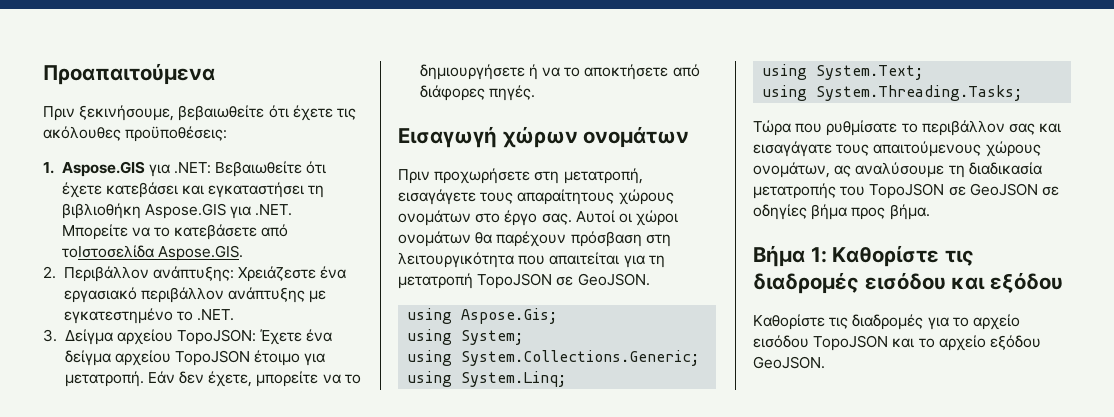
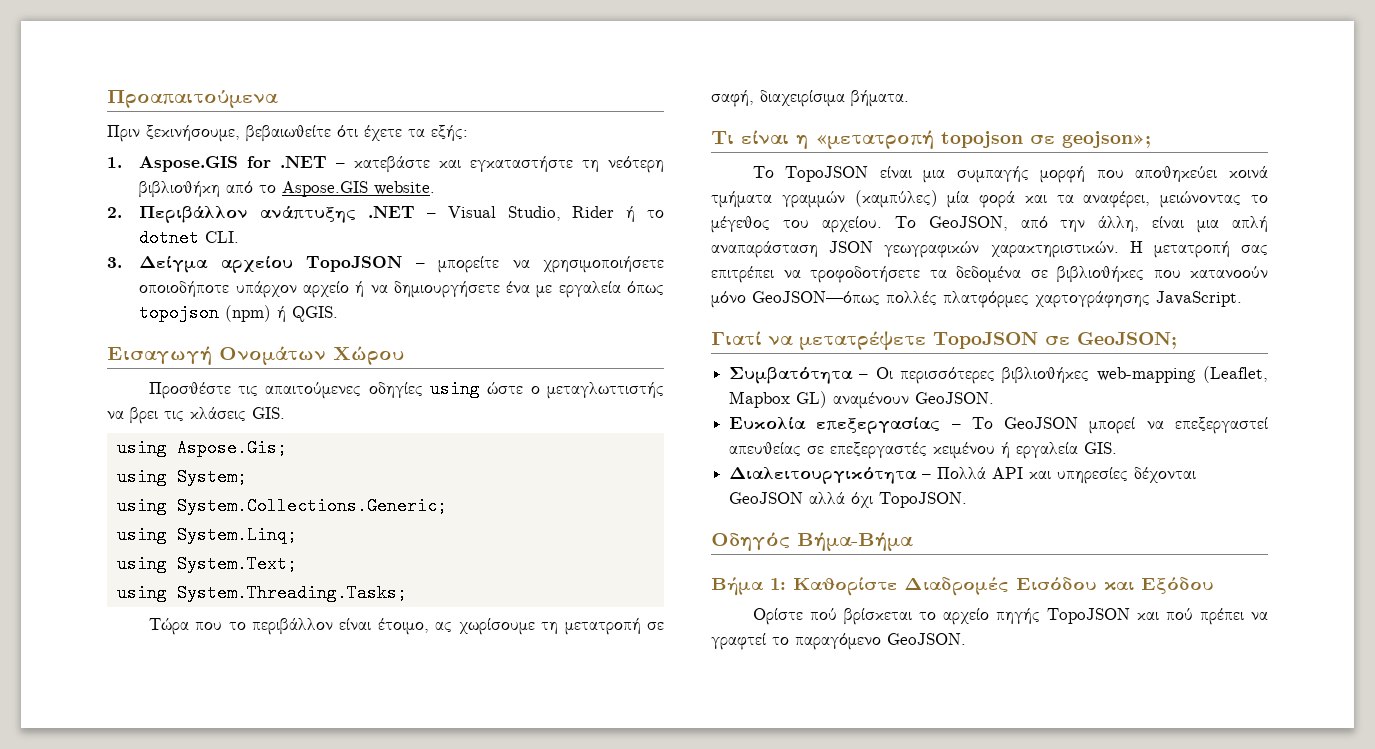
[336,108,356,120] [43,126,228,142] τις ακόλουθες προϋποθέσεις: -> [408,125,468,142] τα εξής:
[148,161,327,177] [61,182,325,198] [61,203,293,219] [61,224,289,240] [61,245,243,261] [43,266,347,282] [63,287,327,303] [63,308,235,324] [43,329,333,345] [64,350,326,366] [64,371,361,387] [419,64,700,80] [419,85,535,101] [398,126,690,148] [398,168,643,184] [398,189,674,205] [398,210,679,226] [398,231,671,247] [398,252,665,268] [398,273,650,289] για .NET: Βεβαιωθείτε ότι έχετε κατεβάσει και εγκαταστήσει τη βιβλιοθήκη Aspose.GIS για .NET. Μπορείτε να το κατεβάσετε από τοΙστοσελίδα Aspose.GIS. // 2. Περιβάλλον ανάπτυξης: Χρειάζεστε ένα εργασιακό περιβάλλον ανάπτυξης με εγκατεστημένο το .NET. // 3. Δείγμα αρχείου TopoJSON: Έχετε ένα δείγμα αρχείου TopoJSON έτοιμο για μετατροπή. Εάν δεν έχετε, μπορείτε να το δημιουργήσετε ή να το αποκτήσετε από διάφορες πηγές. // Εισαγωγή χώρων ονομάτων // Πριν προχωρήσετε στη μετατροπή, εισαγάγετε τους απαραίτητους χώρους ονομάτων στο έργο σας. Αυτοί οι χώροι ονομάτων θα παρέχουν πρόσβαση στη λειτουργικότητα που απαιτείται για τη μετατροπή TopoJSON σε GeoJSON. -> [247,156,664,173] [139,181,436,198] [107,205,664,223] [139,229,240,247] [107,255,664,273] [139,281,664,298] [139,304,339,323] [107,346,404,366] [148,380,664,399] [107,407,285,424] for .NET – κατεβάστε και εγκαταστήστε τη νεότερη βιβλιοθήκη από το Aspose.GIS website. // 2. Περιβάλλον ανάπτυξης .NET – Visual Studio, Rider ή το dotnet CLI. // 3. Δείγμα αρχείου TopoJSON – μπορείτε να χρησιμοποιήσετε οποιοδήποτε υπάρχον αρχείο ή να δημιουργήσετε ένα με εργαλεία όπως topojson (npm) ή QGIS. // Εισαγωγή Ονομάτων Χώρου // Προσθέστε τις απαιτούμενες οδηγίες using ώστε ο μεταγλωττιστής να βρει τις κλάσεις GIS.
[826,120,898,136] ρυθμίσατε -> (223, 625) none
[1008,123,1062,135] [753,141,1041,157] [753,162,1042,178] [753,183,1059,199] [753,204,930,220] [753,245,975,267] [753,272,1064,294] [753,314,1020,330] [753,335,809,348] σας και εισαγάγατε τους απαιτούμενους χώρους ονομάτων, ας αναλύσουμε τη διαδικασία μετατροπής του TopoJSON σε GeoJSON σε οδηγίες βήμα προς βήμα. // Βήμα 1: Καθορίστε τις διαδρομές εισόδου και εξόδου // Καθορίστε τις διαδρομές για το αρχείο εισόδου -> [339,618,665,635] [711,90,909,107] [711,130,1151,150] [752,166,1268,183] [711,190,1268,208] [711,216,1268,233] [711,241,1268,258] [711,266,1268,283] [711,291,1242,308] [711,331,1177,351] [729,366,1268,384] [729,391,995,409] [729,416,1268,434] [729,442,1118,459] [729,466,1197,484] [729,492,968,508] [711,532,913,552] [711,577,1214,596] [752,608,1040,625] είναι έτοιμο, ας χωρίσουμε τη μετατροπή σε σαφή, διαχειρίσιμα βήματα. // Τι είναι η «μετατροπή topojson σε geojson»; // Το TopoJSON είναι μια συμπαγής μορφή που αποθηκεύει κοινά τμήματα γραμμών (καμπύλες) μία φορά και τα αναφέρει, μειώνοντας το μέγεθος του αρχείου. Το GeoJSON, από την άλλη, είναι μια απλή αναπαράσταση JSON γεωγραφικών χαρακτηριστικών. Η μετατροπή σας επιτρέπει να τροφοδοτήσετε τα δεδομένα σε βιβλιοθήκες που κατανοούν μόνο GeoJSON—όπως πολλές πλατφόρμες χαρτογράφησης JavaScript. // Γιατί να μετατρέψετε TopoJSON σε GeoJSON; // Συμβατότητα – Οι περισσότερες βιβλιοθήκες web‑mapping (Leaflet, Mapbox GL) αναμένουν GeoJSON. // Ευκολία επεξεργασίας – Το GeoJSON μπορεί να επεξεργαστεί απευθείας σε επεξεργαστές κειμένου ή εργαλεία GIS. // Διαλειτουργικότητα – Πολλά API και υπηρεσίες δέχονται GeoJSON αλλά όχι TopoJSON. // Οδηγός Βήμα‑Βήμα // Βήμα 1: Καθορίστε Διαδρομές Εισόδου και Εξόδου // Ορίστε πού βρίσκεται το αρχείο πηγής
[918,335,1041,351] το αρχείο εξόδου -> [1165,608,1268,625] [711,633,881,650] πού πρέπει να γραφτεί το παραγόμενο

